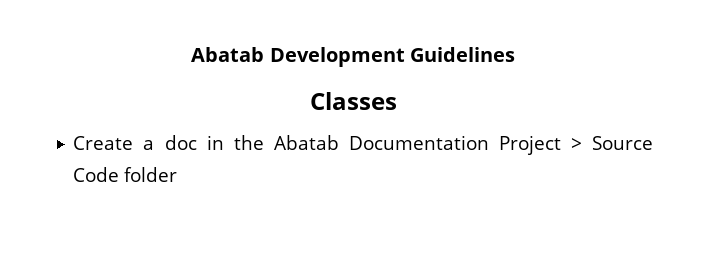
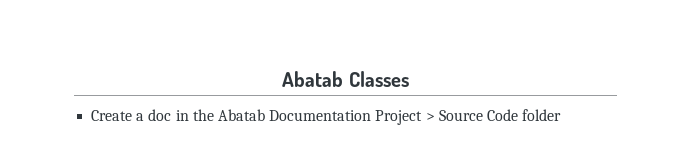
[191,47,515,67] Abatab Development Guidelines // -> [282,71,344,87] Abatab

